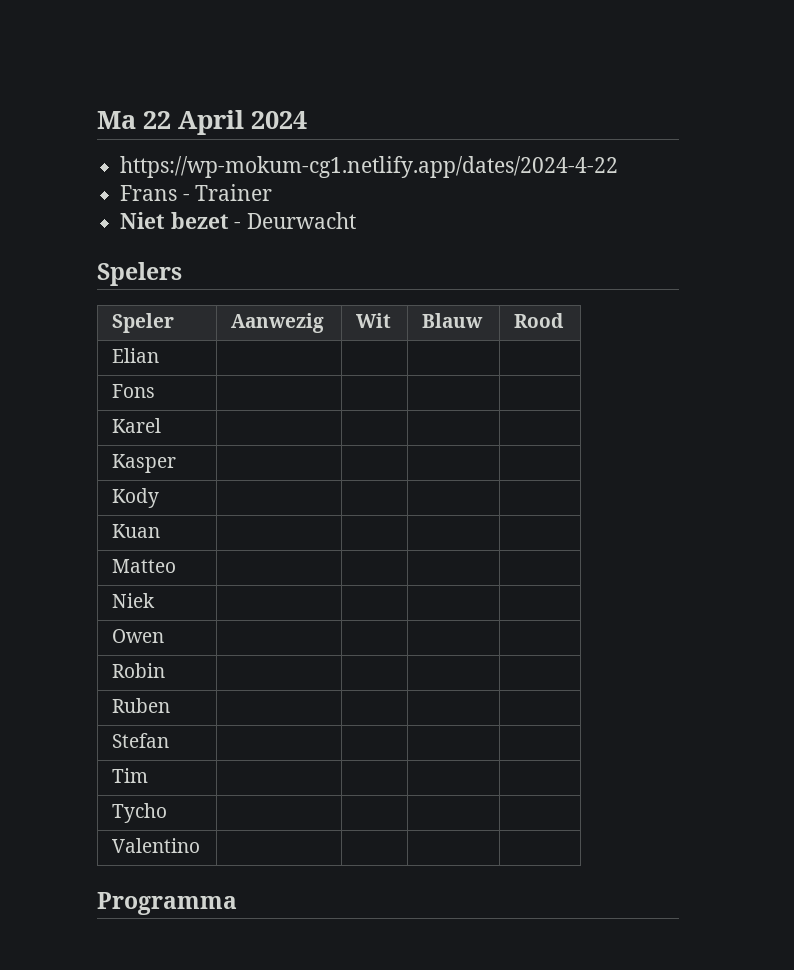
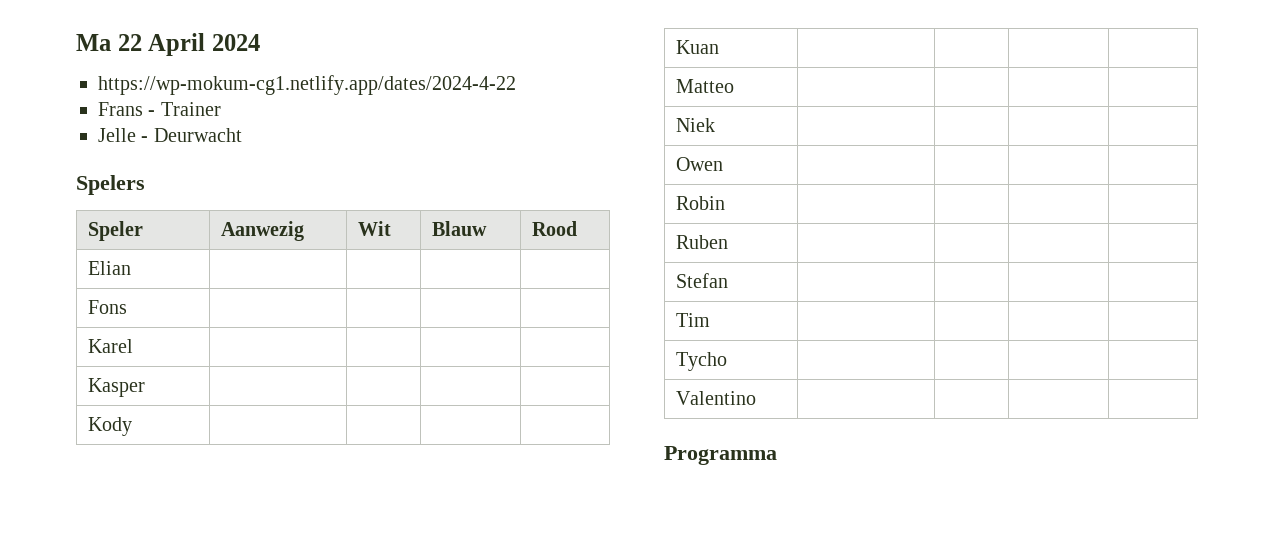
[120,212,229,229] Niet bezet -> [98,128,136,142] Jelle

